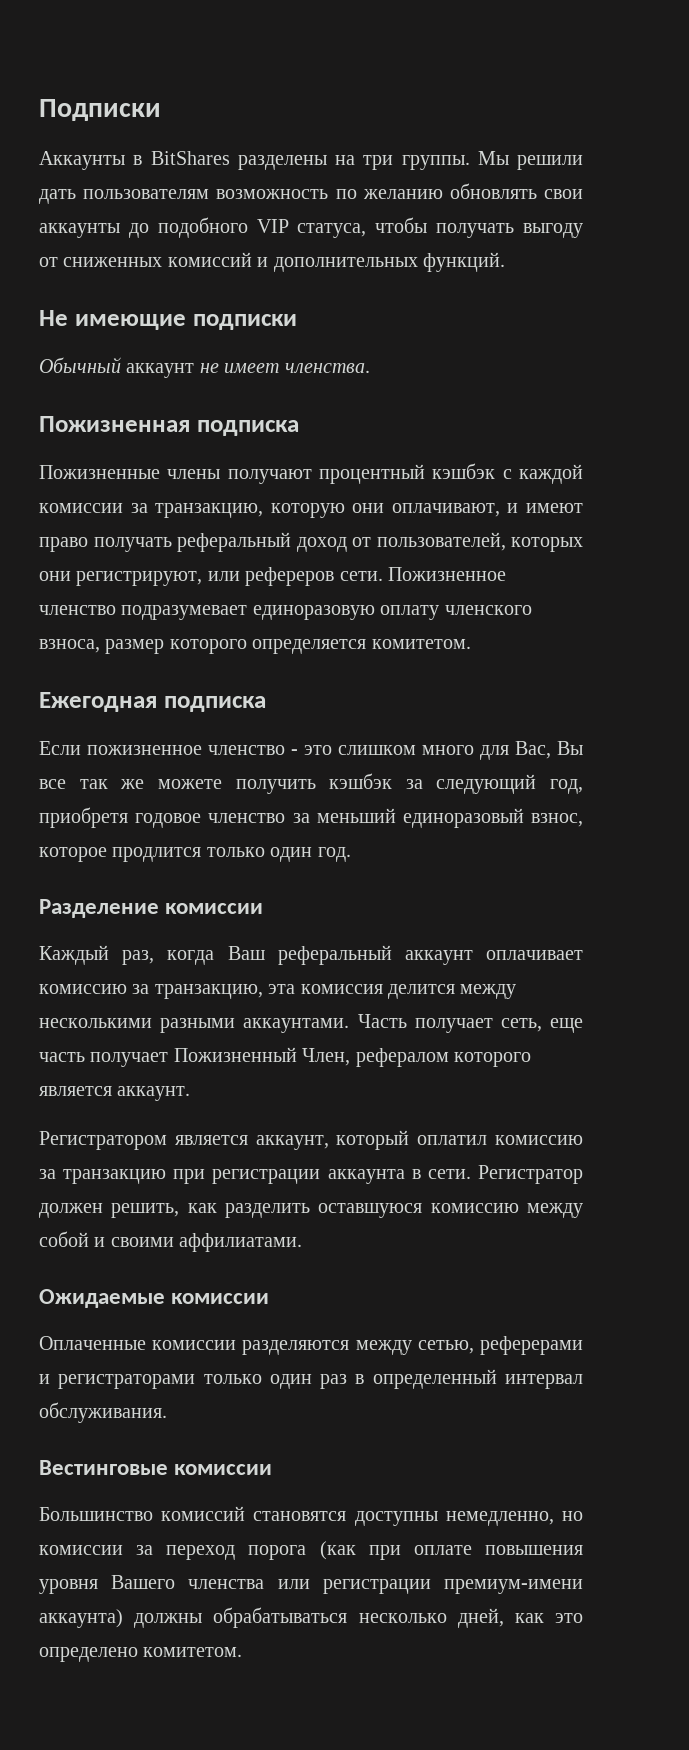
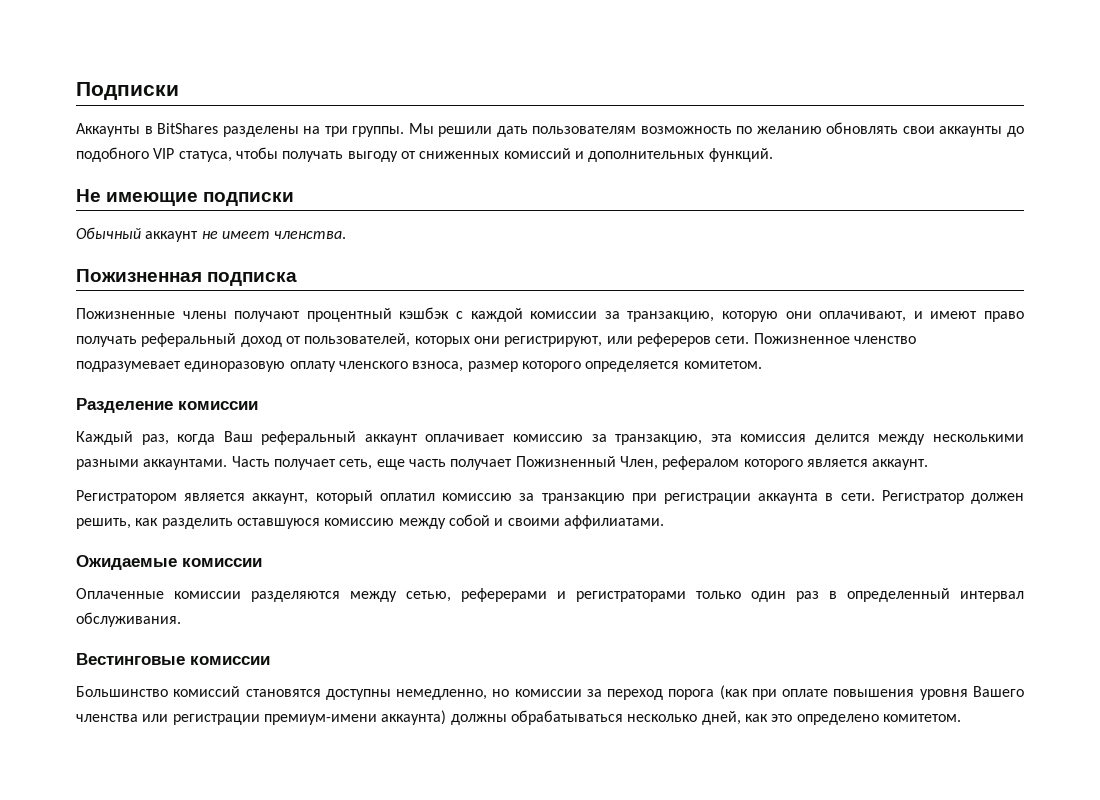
[39,692,266,712] [39,741,583,760] [39,773,583,794] [39,807,583,828] [39,847,351,862] // Ежегодная подписка // Если пожизненное членство - это слишком много для Вас, Вы все так же можете получить кэшбэк за следующий год, приобретя годовое членство за меньший единоразовый взнос, которое продлится только один год. -> (762, 365) none

